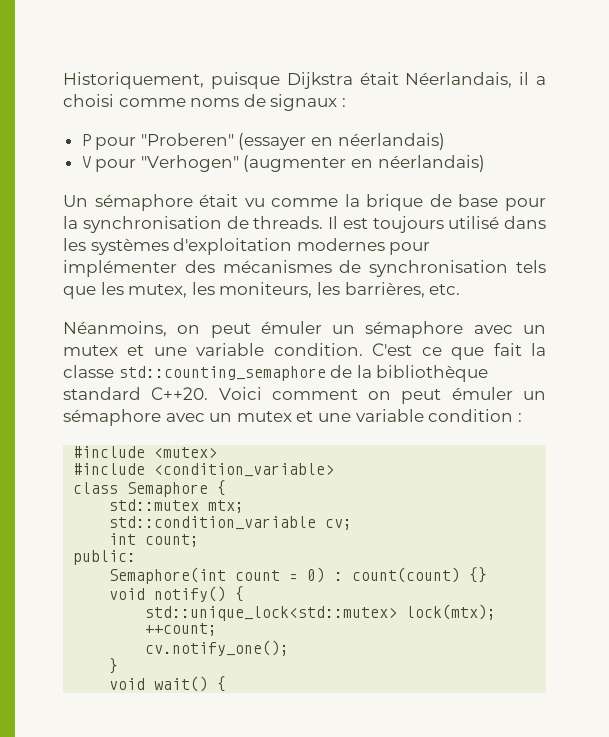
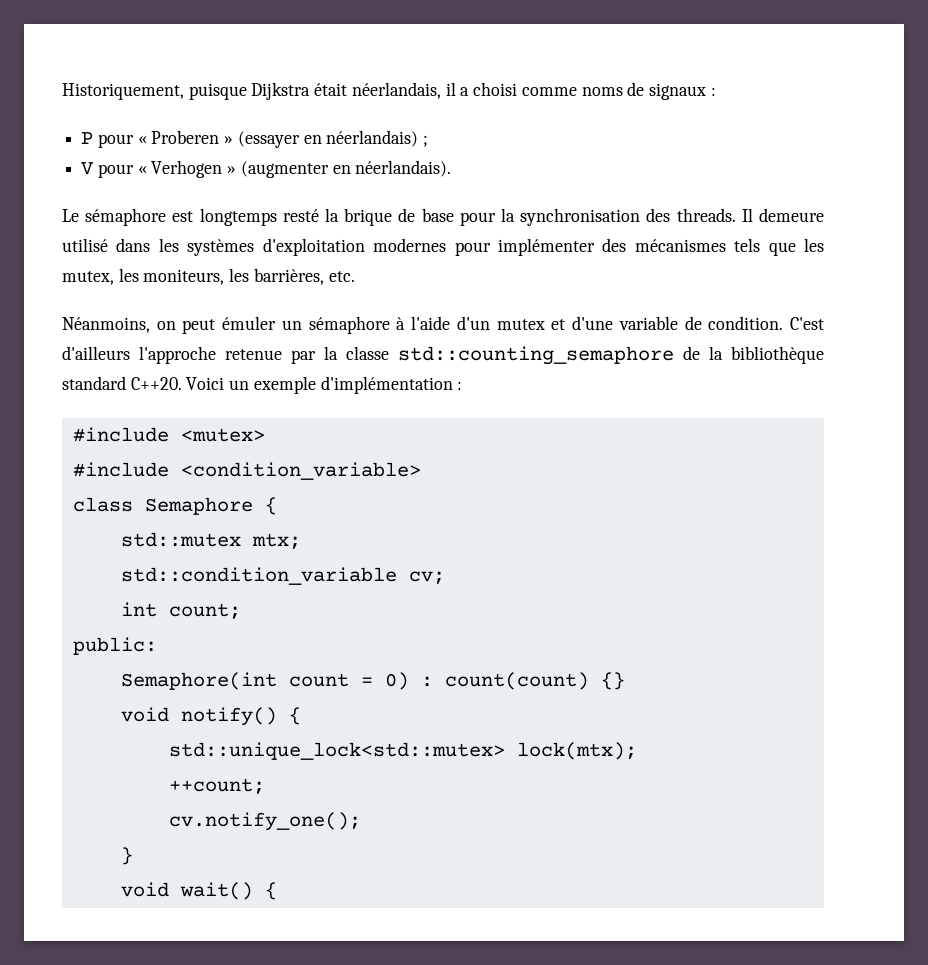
[405,72,513,88] Néerlandais, -> [351,82,441,99] néerlandais,
[140,133,234,146] "Proberen" -> [137,130,234,144] « Proberen »
(445, 141) none -> [423,135,429,147] ;
[140,155,485,172] [63,194,339,211] "Verhogen" (augmenter en néerlandais) // Un sémaphore était vu comme -> [137,160,452,178] [62,208,319,226] « Verhogen » (augmenter en néerlandais). // Le sémaphore est longtemps resté
[226,216,249,229] de -> [646,208,671,222] des
[342,216,444,233] est toujours -> [759,208,824,222] demeure
[339,260,509,277] de synchronisation -> (726, 245) none
[473,325,546,334] [63,343,522,360] avec un mutex et une variable condition. C'est ce que fait -> [396,316,825,330] [62,346,316,364] à l'aide d'un mutex et d'une variable de condition. C'est d'ailleurs l'approche retenue par
[271,387,546,404] [63,409,514,426] comment on peut émuler un sémaphore avec un mutex et une variable condition -> [229,376,453,394] un exemple d'implémentation

